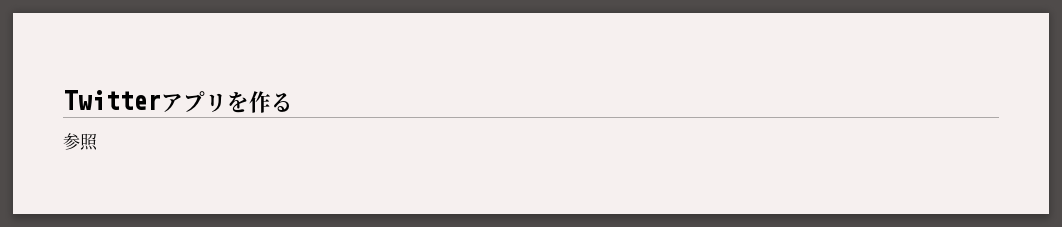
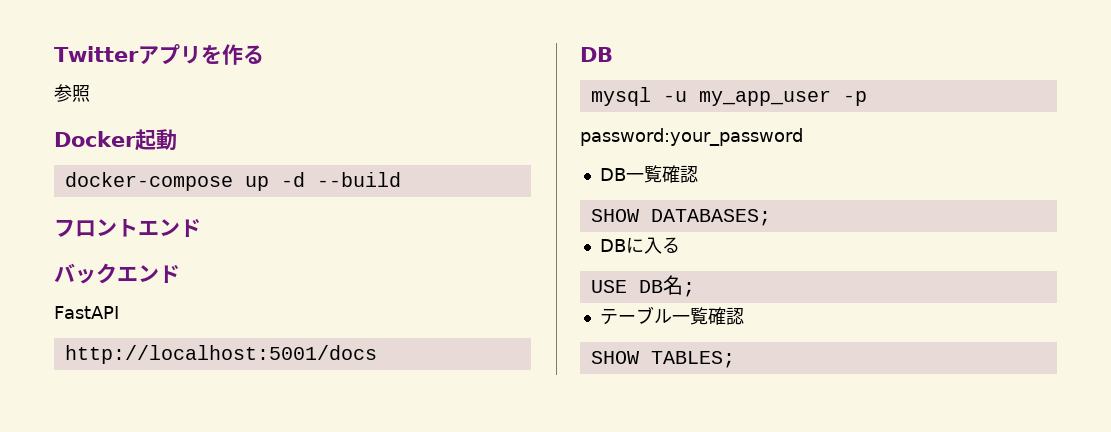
(98, 142) none -> [54,129,177,151] [64,172,401,191] [54,219,201,237] [54,263,180,284] [54,306,119,319] [64,345,377,364] [580,47,613,62] [590,87,867,106] [580,128,803,146] [599,165,698,183] [590,209,771,226] [599,237,680,254] [590,275,695,297] [599,306,744,325] [590,351,735,368] // Docker起動 // docker-compose up -d --build // フロントエンド // バックエンド // FastAPI // http://localhost:5001/docs // DB // mysql -u my_app_user -p // password:your_password // DB一覧確認 // SHOW DATABASES; // DBに入る // USE DB名; // テーブル一覧確認 // SHOW TABLES;

